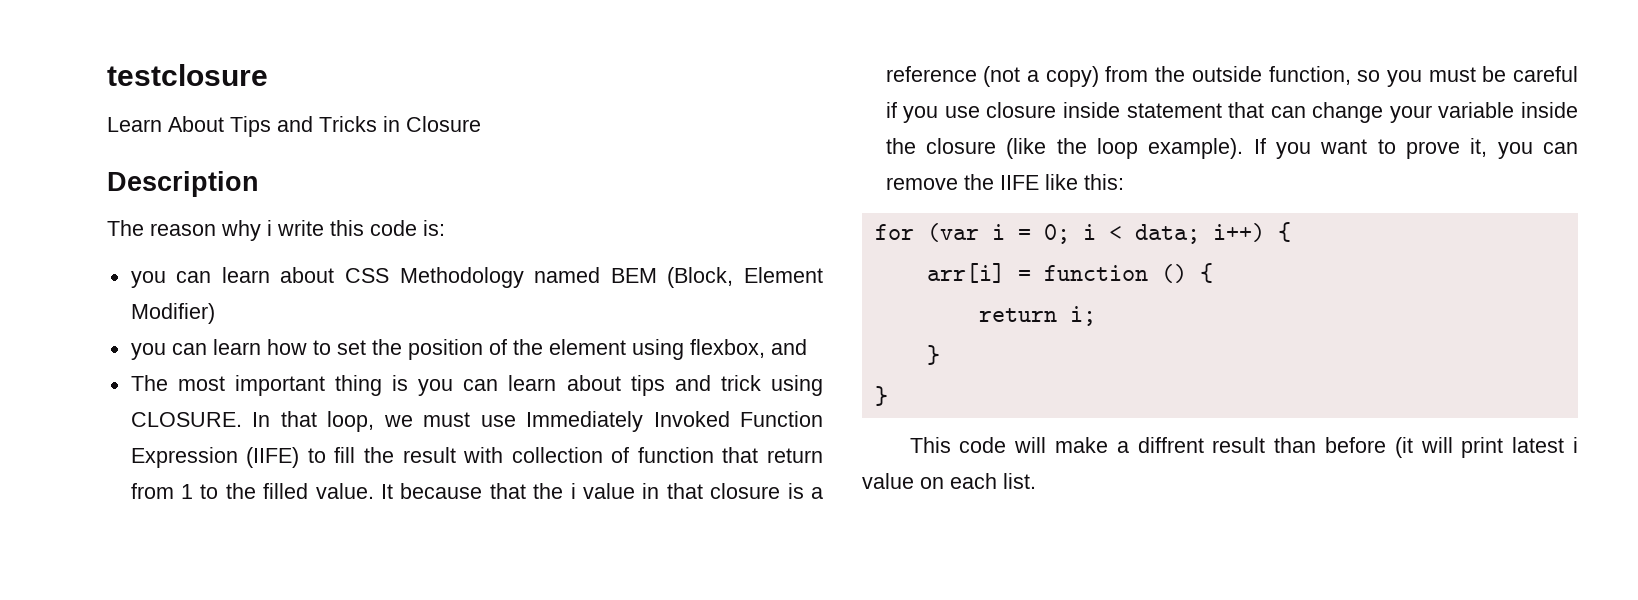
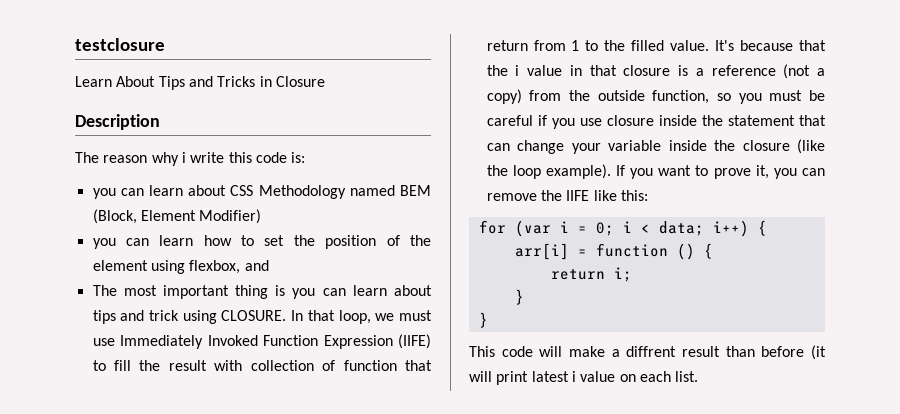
[381,484,394,499] It -> [715,40,735,51] It's
(1120, 110) none -> [701,115,723,126] the

